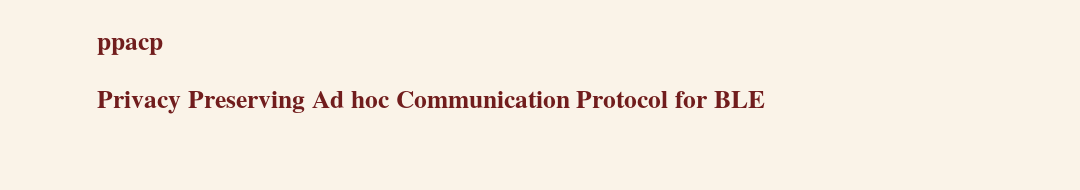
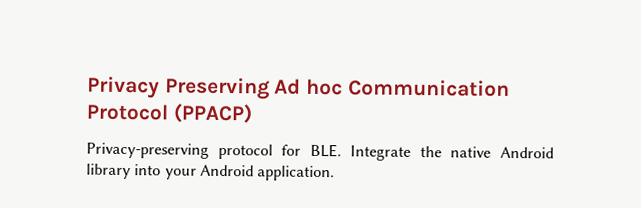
[97,38,163,55] ppacp // -> (87, 87) none
[675,91,766,108] for BLE -> [172,103,252,124] [86,142,554,161] [86,163,336,182] (PPACP) // Privacy-preserving protocol for BLE. Integrate the native Android library into your Android application.

